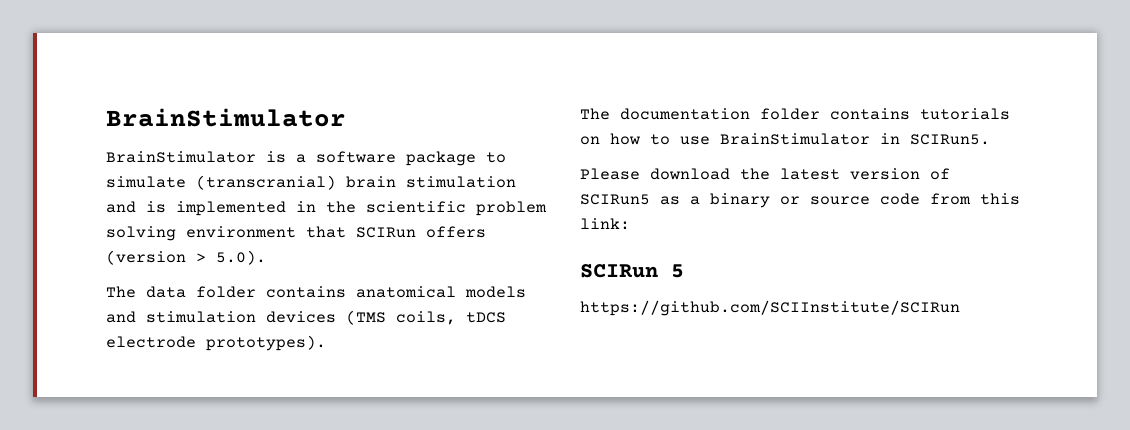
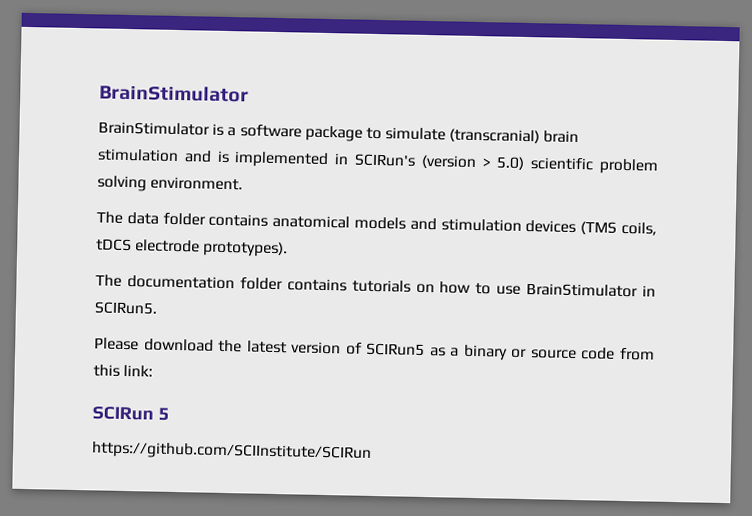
[326,201,547,216] [106,226,486,241] [106,250,266,265] the scientific problem solving environment that SCIRun offers (version > 5.0). -> [354,153,659,175] [97,175,244,192] SCIRun's (version > 5.0) scientific problem solving environment.

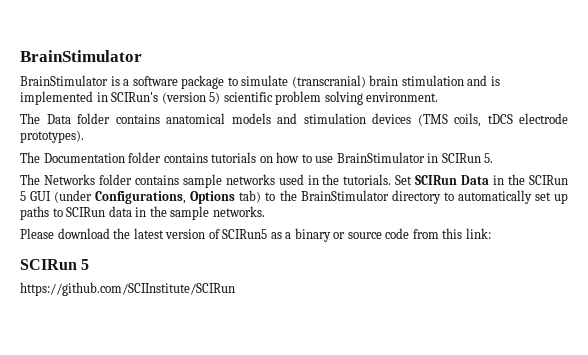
[481,156,526,170] > 5.0) -> [209,92,221,104] 5)
[126,211,159,225] data -> [46,114,71,124] Data
[126,274,235,290] documentation -> [43,153,125,163] Documentation
[94,301,158,315] SCIRun5. -> [441,153,494,163] [20,174,568,188] [20,190,568,204] [20,206,265,220] SCIRun 5. // The Networks folder contains sample networks used in the tutorials. Set SCIRun Data in the SCIRun 5 GUI (under Configurations, Options tab) to the BrainStimulator directory to automatically set up paths to SCIRun data in the sample networks.

